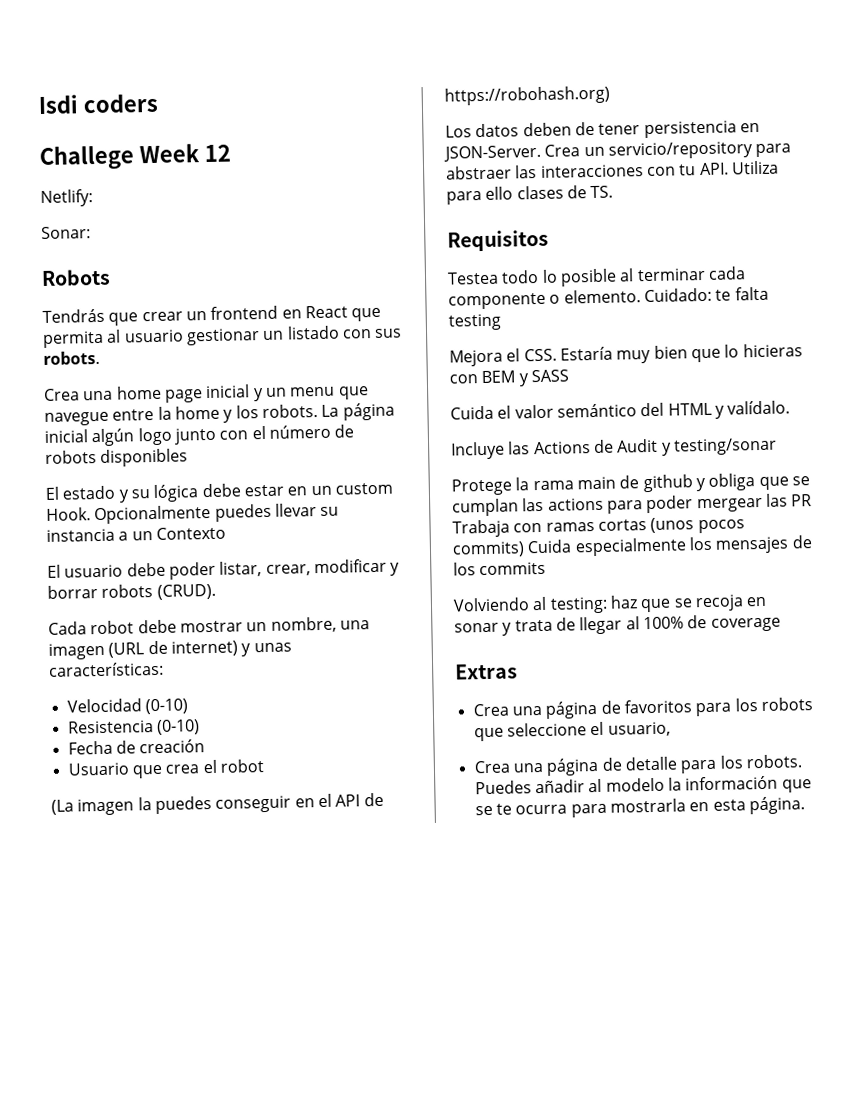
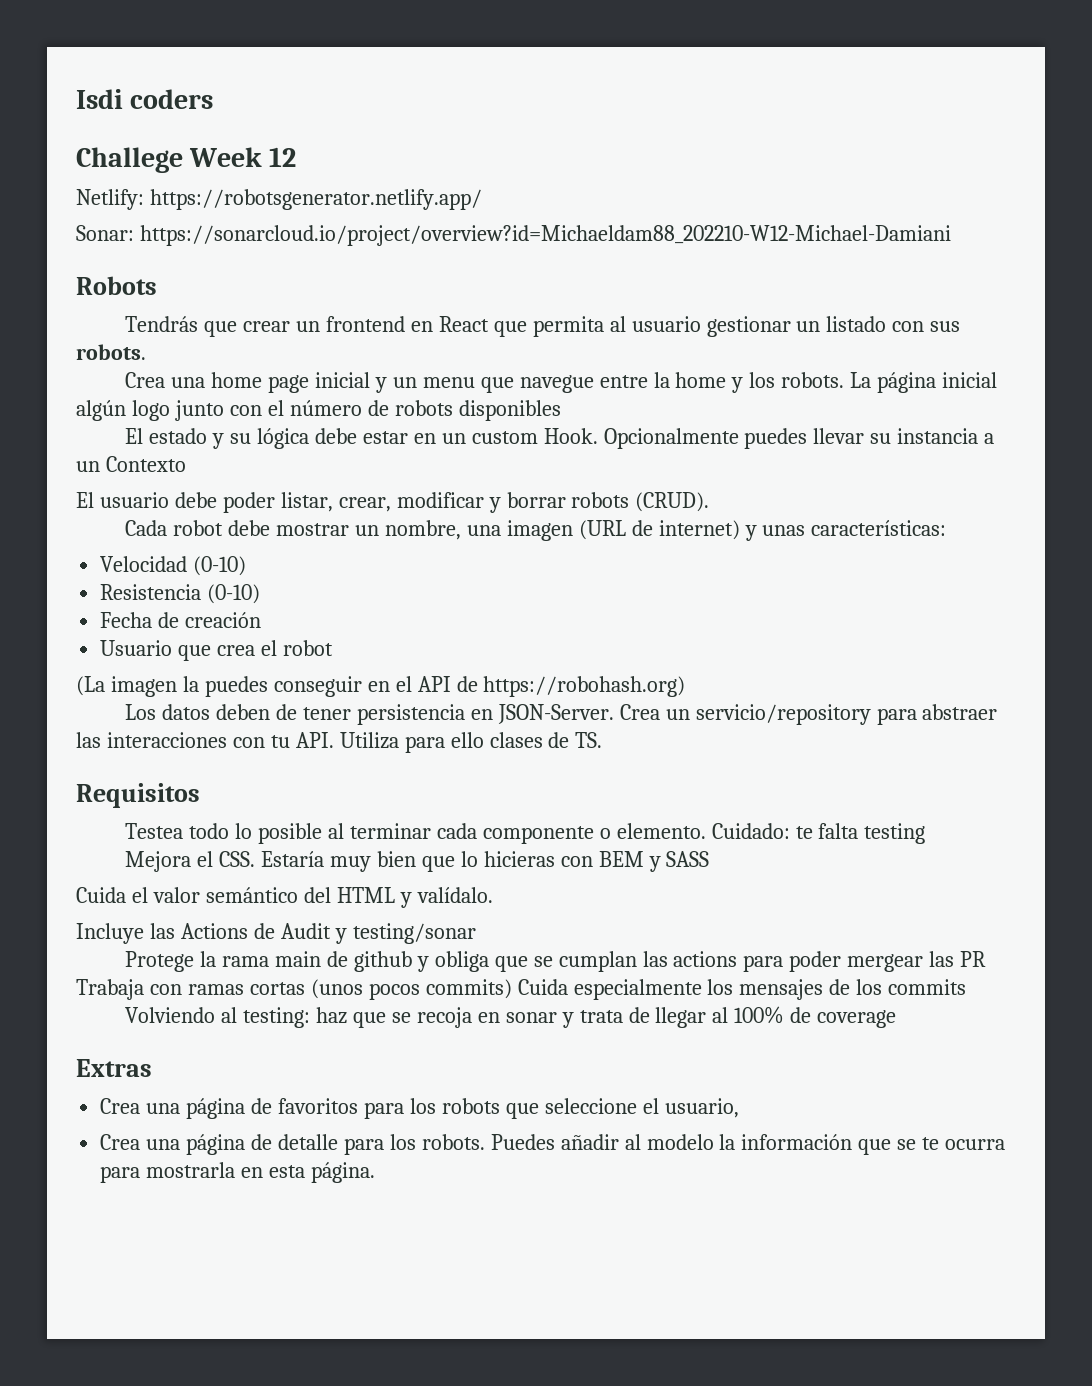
(93, 198) none -> [149,189,482,210] https://robotsgenerator.netlify.app/
(91, 233) none -> [139,225,951,246] https://sonarcloud.io/project/overview?id=Michaeldam88_202210-W12-Michael-Damiani

